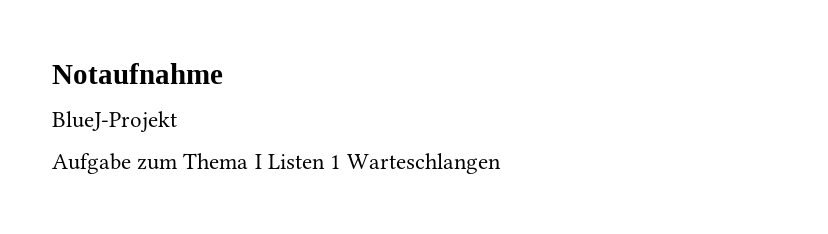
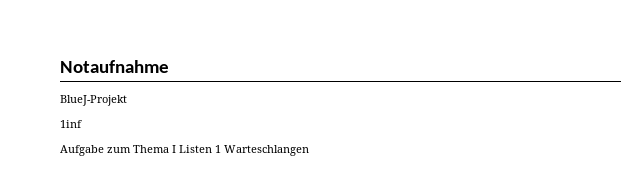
(177, 122) none -> [60,120,82,128] // 1inf

